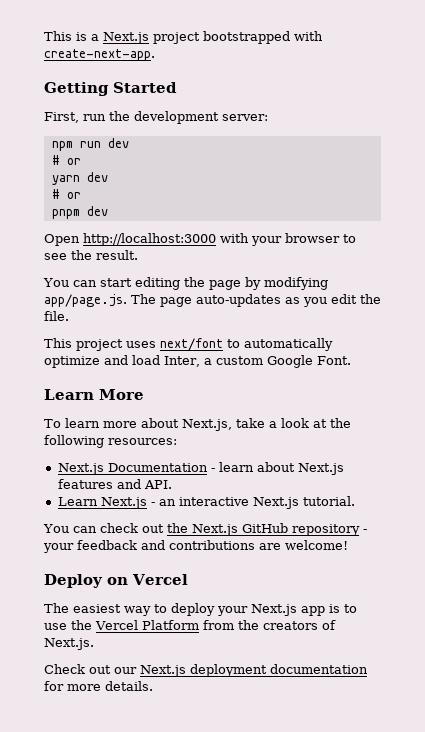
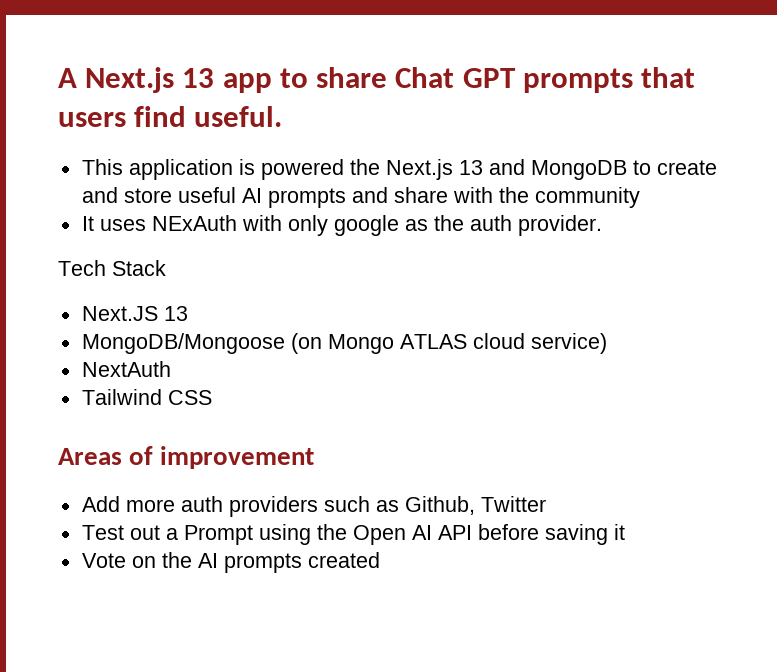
[44,31,323,44] [44,49,155,61] [44,82,177,96] [44,111,268,124] [51,138,129,151] [51,155,81,165] [51,172,108,185] [51,189,81,199] [51,206,108,219] [44,233,356,246] [44,250,138,260] [43,277,328,290] [44,294,381,307] [44,311,69,321] [44,338,333,351] [44,355,351,368] [44,389,144,400] [44,418,351,431] [44,435,177,448] [57,462,344,475] [57,479,172,489] [57,496,355,509] [43,523,367,536] [43,540,348,553] [44,574,188,588] [44,603,357,616] [44,620,336,630] [44,638,94,650] [44,664,368,677] [44,681,153,691] This is a Next.js project bootstrapped with create-next-app. // Getting Started // First, run the development server: // npm run dev // # or // yarn dev // # or // pnpm dev // Open http://localhost:3000 with your browser to see the result. // You can start editing the page by modifying app/page.js. The page auto-updates as you edit the file. // This project uses next/font to automatically optimize and load Inter, a custom Google Font. // Learn More // To learn more about Next.js, take a look at the following resources: // Next.js Documentation - learn about Next.js features and API. // Learn Next.js - an interactive Next.js tutorial. // You can check out the Next.js GitHub repository - your feedback and contributions are welcome! // Deploy on Vercel // The easiest way to deploy your Next.js app is to use the Vercel Platform from the creators of Next.js. // Check out our Next.js deployment documentation for more details. -> [58,67,696,93] [58,106,283,127] [81,159,717,180] [81,187,640,208] [81,215,602,236] [58,260,166,276] [81,306,188,321] [81,333,607,354] [81,361,171,377] [81,389,212,405] [58,446,315,469] [81,496,546,517] [81,524,625,545] [81,552,380,573] A Next.js 13 app to share Chat GPT prompts that users find useful. // This application is powered the Next.js 13 and MongoDB to create and store useful AI prompts and share with the community // It uses NExAuth with only google as the auth provider. // Tech Stack // Next.JS 13 // MongoDB/Mongoose (on Mongo ATLAS cloud service) // NextAuth // Tailwind CSS // Areas of improvement // Add more auth providers such as Github, Twitter // Test out a Prompt using the Open AI API before saving it // Vote on the AI prompts created

